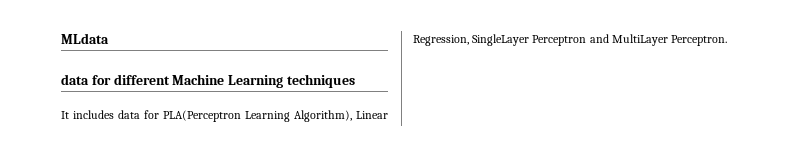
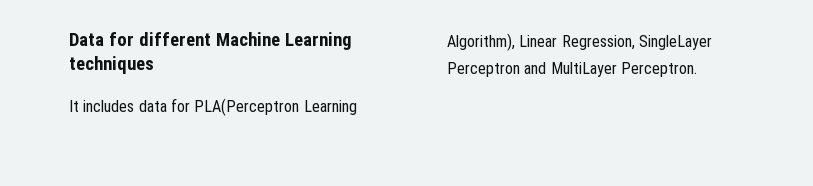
[61,33,109,44] [61,74,89,85] MLdata // data -> [69,33,104,46] Data

